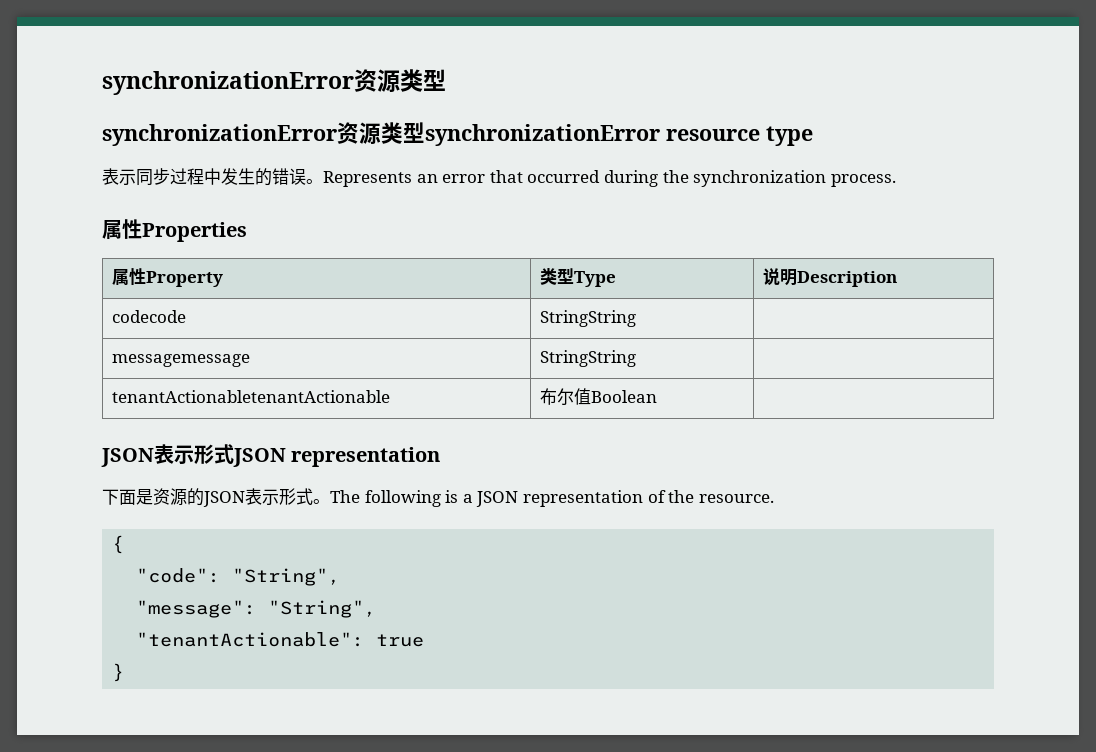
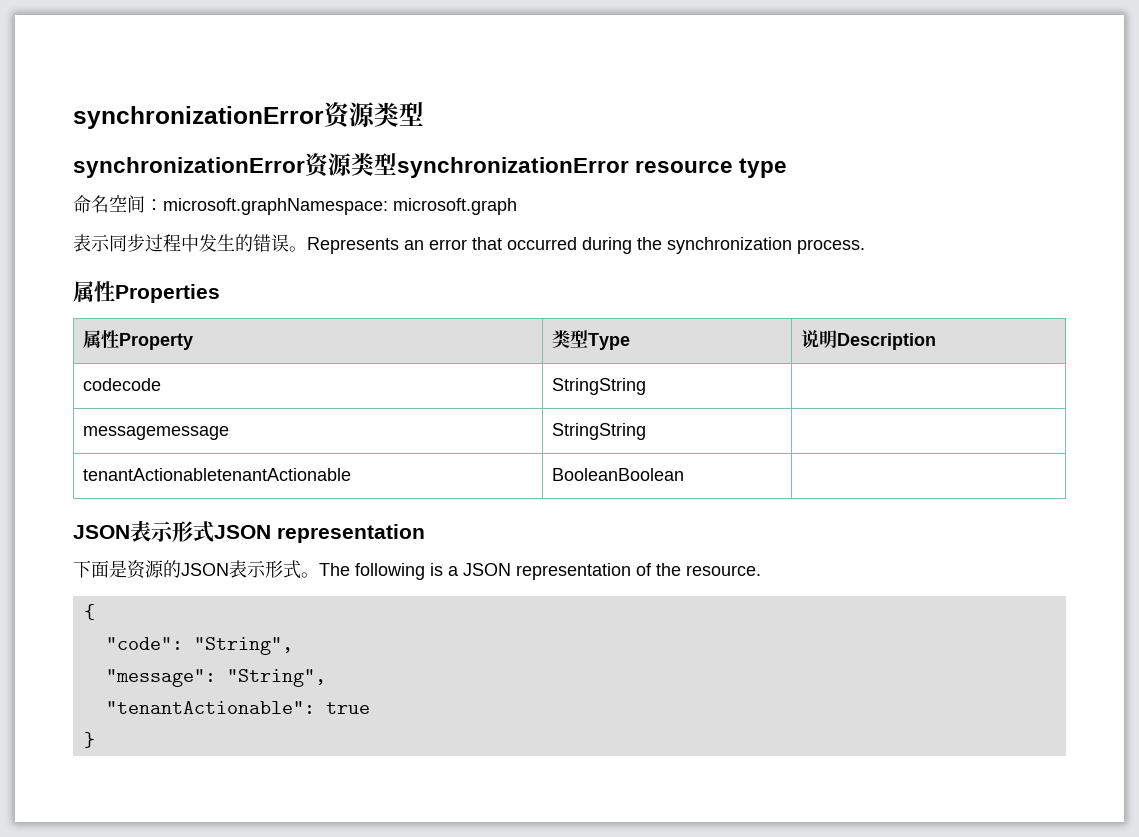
(813, 136) none -> [73,195,517,215] // 命名空间：microsoft.graphNamespace: microsoft.graph
[539,388,657,405] 布尔值Boolean -> [551,468,684,481] BooleanBoolean

